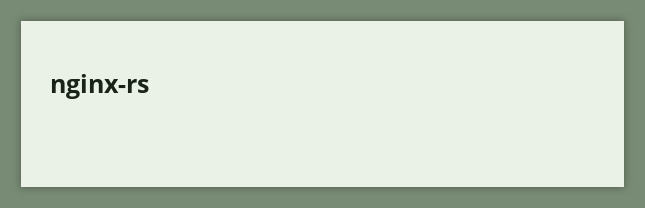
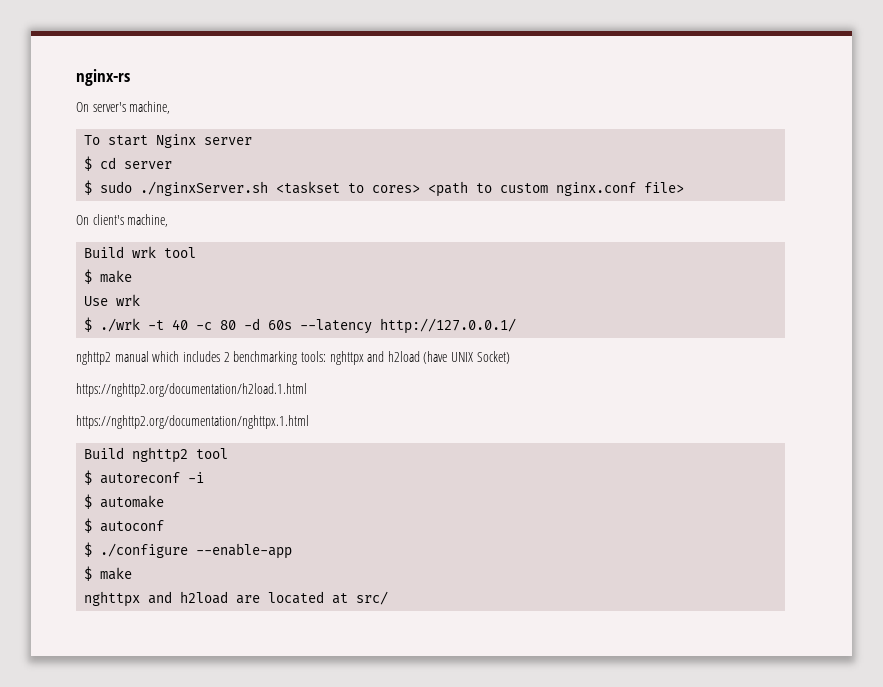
(149, 86) none -> [76,101,171,114] [84,134,253,148] [84,156,173,171] [84,180,685,197] [76,214,169,227] [84,246,197,258] [84,269,133,284] [84,294,141,306] [84,317,517,334] [76,351,510,365] [76,383,307,397] [76,415,309,429] [84,447,229,463] [84,470,205,485] [84,494,165,509] [84,518,165,533] [84,542,293,559] [84,566,133,581] [84,591,389,607] // On server's machine, // To start Nginx server // $ cd server // $ sudo ./nginxServer.sh <taskset to cores> <path to custom nginx.conf file> // On client's machine, // Build wrk tool // $ make // Use wrk // $ ./wrk -t 40 -c 80 -d 60s --latency http://127.0.0.1/ // nghttp2 manual which includes 2 benchmarking tools: nghttpx and h2load (have UNIX Socket) // https://nghttp2.org/documentation/h2load.1.html // https://nghttp2.org/documentation/nghttpx.1.html // Build nghttp2 tool // $ autoreconf -i // $ automake // $ autoconf // $ ./configure --enable-app // $ make // nghttpx and h2load are located at src/

